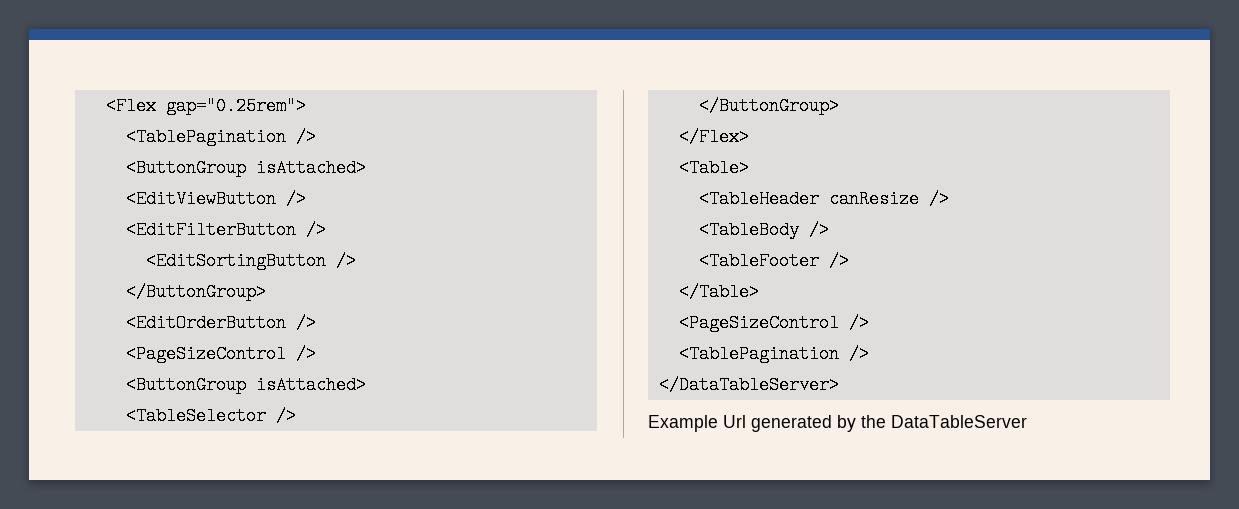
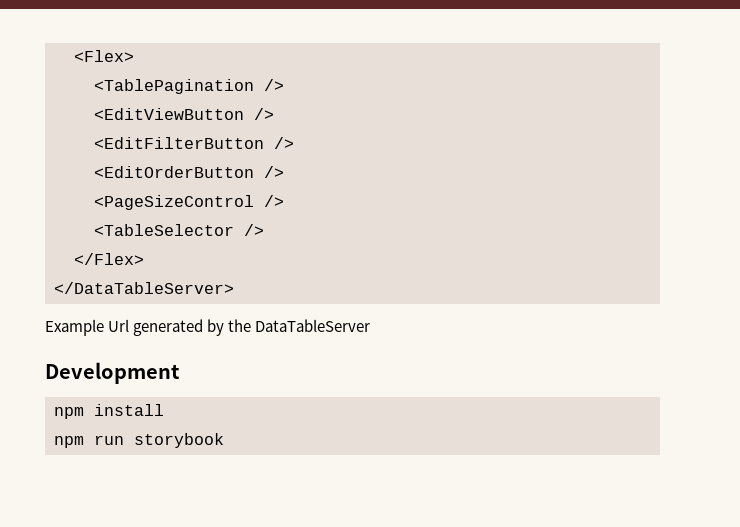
[105,97,306,115] [125,128,316,146] [125,159,366,177] <Flex gap="0.25rem"> // <TablePagination /> // <ButtonGroup isAttached> -> [74,50,134,62] [94,79,284,94] <Flex> // <TablePagination />
[145,252,356,270] [125,283,266,301] // <EditSortingButton /> // </ButtonGroup> -> (294, 143) none
[125,376,366,394] // <ButtonGroup isAttached> -> (284, 201) none
[698,97,839,115] // </ButtonGroup> -> (264, 230) none
[678,159,749,177] [698,190,949,208] [698,221,829,239] [698,252,849,270] [678,283,759,301] [678,314,869,332] [678,345,869,363] // <Table> // <TableHeader canResize /> // <TableBody /> // <TableFooter /> // </Table> // <PageSizeControl /> // <TablePagination /> -> (144, 259) none
(1027, 421) none -> [45,362,180,384] [54,404,164,419] [54,433,224,448] // Development // npm install // npm run storybook

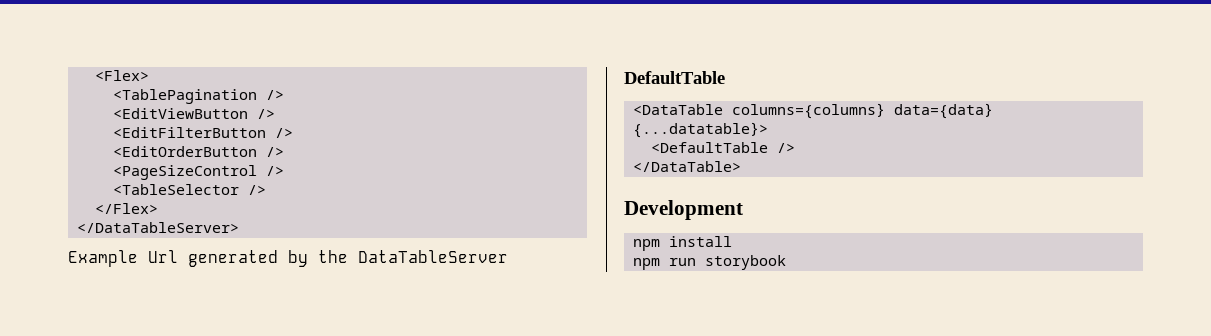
(371, 325) none -> [624,71,725,84] [633,103,994,119] [633,122,769,138] [651,142,796,153] [633,161,742,172] // DefaultTable // <DataTable columns={columns} data={data} {...datatable}> // <DefaultTable /> // </DataTable>

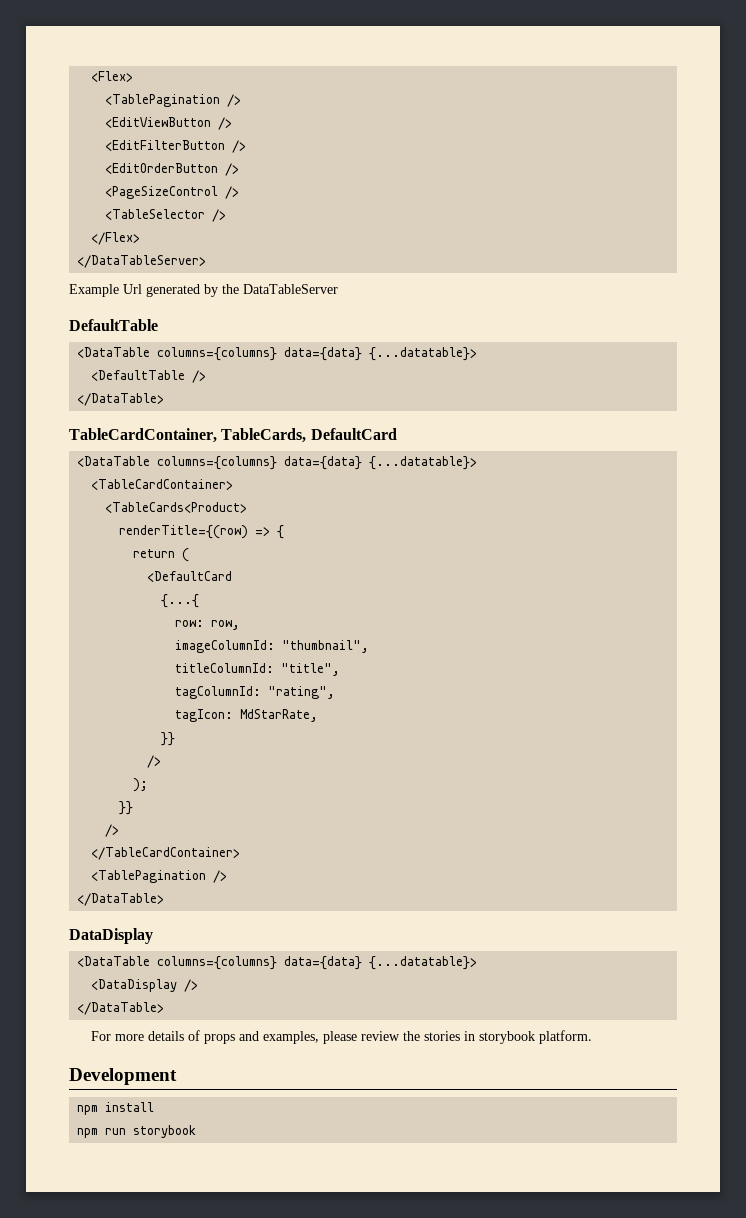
(742, 166) none -> [69,428,397,443] [77,456,478,470] [91,479,234,490] [105,502,248,513] [119,525,285,539] [133,548,190,562] [147,571,233,582] [161,594,200,608] [175,620,241,630] [175,640,370,653] [175,663,341,676] [175,686,336,699] [175,709,319,722] [161,732,176,746] [147,755,162,768] [133,778,149,792] [119,801,134,815] [105,824,120,837] [91,847,241,860] [91,870,228,883] [77,893,165,906] [69,928,153,944] [77,956,478,970] [91,979,199,992] [77,1002,165,1015] [90,1030,592,1044] // TableCardContainer, TableCards, DefaultCard // <DataTable columns={columns} data={data} {...datatable}> // <TableCardContainer> // <TableCards<Product> // renderTitle={(row) => { // return ( // <DefaultCard // {...{ // row: row, // imageColumnId: "thumbnail", // titleColumnId: "title", // tagColumnId: "rating", // tagIcon: MdStarRate, // }} // /> // ); // }} // /> // </TableCardContainer> // <TablePagination /> // </DataTable> // DataDisplay // <DataTable columns={columns} data={data} {...datatable}> // <DataDisplay /> // </DataTable> // For more details of props and examples, please review the stories in storybook platform.

